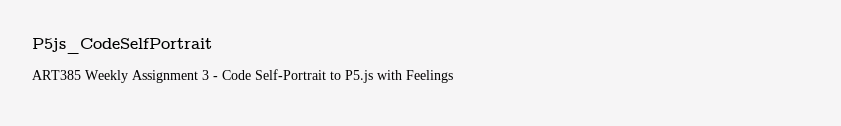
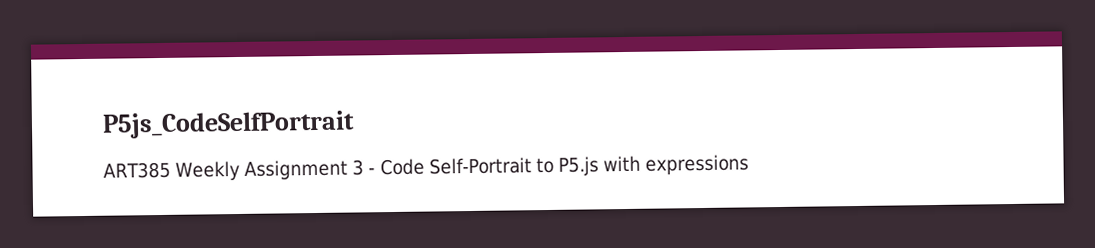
[406,70,453,83] Feelings -> [645,154,750,175] expressions

